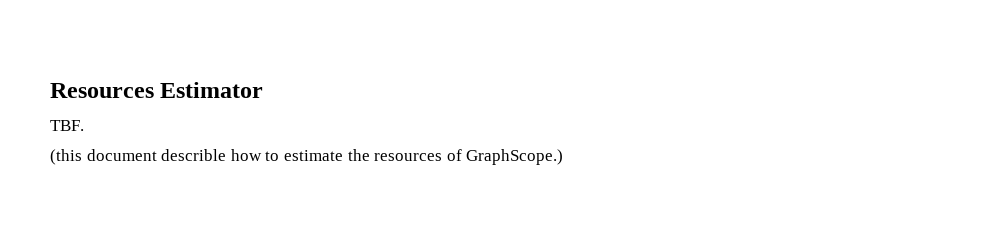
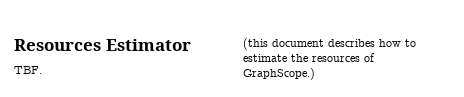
[161,149,227,161] describle -> [328,39,375,47] describes

